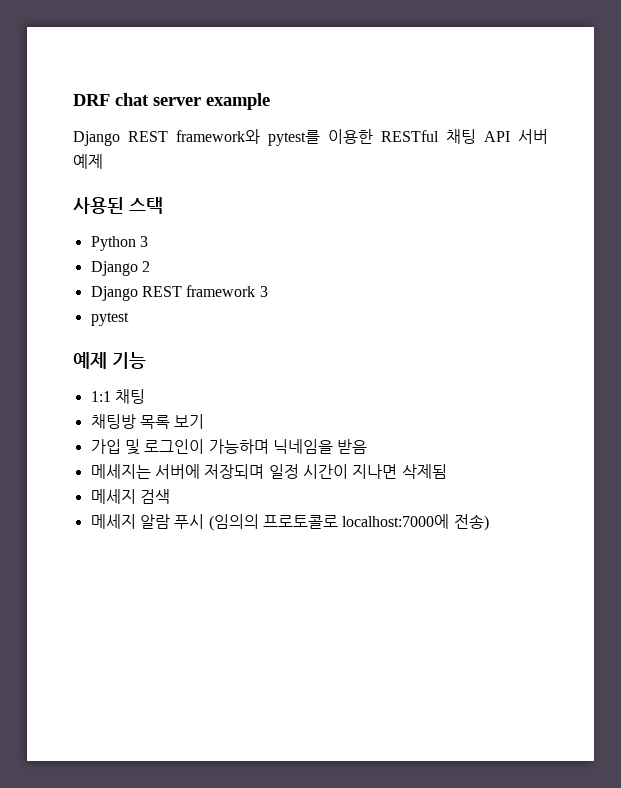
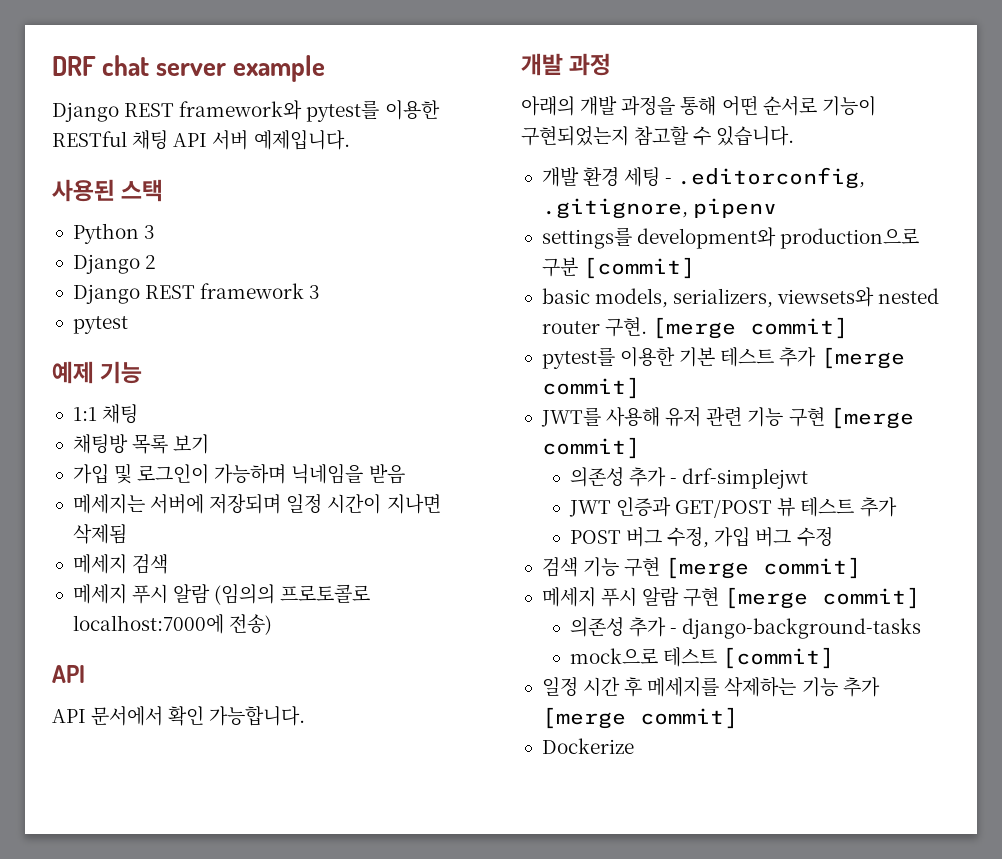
[73,154,103,169] 예제 -> [253,130,350,150] 예제입니다.
[139,514,205,529] 알람 푸시 -> [132,584,211,604] 푸시 알람
(489, 522) none -> [52,665,85,683] [52,706,306,726] [521,53,612,76] [521,95,876,116] [521,126,795,146] [541,166,866,189] [541,198,778,219] [541,227,920,249] [541,257,696,279] [541,287,940,308] [541,317,849,339] [541,347,905,369] [541,377,640,399] [540,406,914,429] [541,437,640,459] [569,467,809,489] [568,497,897,518] [569,527,833,548] [541,557,862,579] [541,587,921,609] [569,617,922,639] [569,647,835,669] [541,677,880,697] [541,707,738,729] [541,738,634,754] // API // API 문서에서 확인 가능합니다. // 개발 과정 // 아래의 개발 과정을 통해 어떤 순서로 기능이 구현되었는지 참고할 수 있습니다. // 개발 환경 세팅 - .editorconfig, .gitignore, pipenv // settings를 development와 production으로 구분 [commit] // basic models, serializers, viewsets와 nested router 구현. [merge commit] // pytest를 이용한 기본 테스트 추가 [merge commit] // JWT를 사용해 유저 관련 기능 구현 [merge commit] // 의존성 추가 - drf-simplejwt // JWT 인증과 GET/POST 뷰 테스트 추가 // POST 버그 수정, 가입 버그 수정 // 검색 기능 구현 [merge commit] // 메세지 푸시 알람 구현 [merge commit] // 의존성 추가 - django-background-tasks // mock으로 테스트 [commit] // 일정 시간 후 메세지를 삭제하는 기능 추가 [merge commit] // Dockerize

